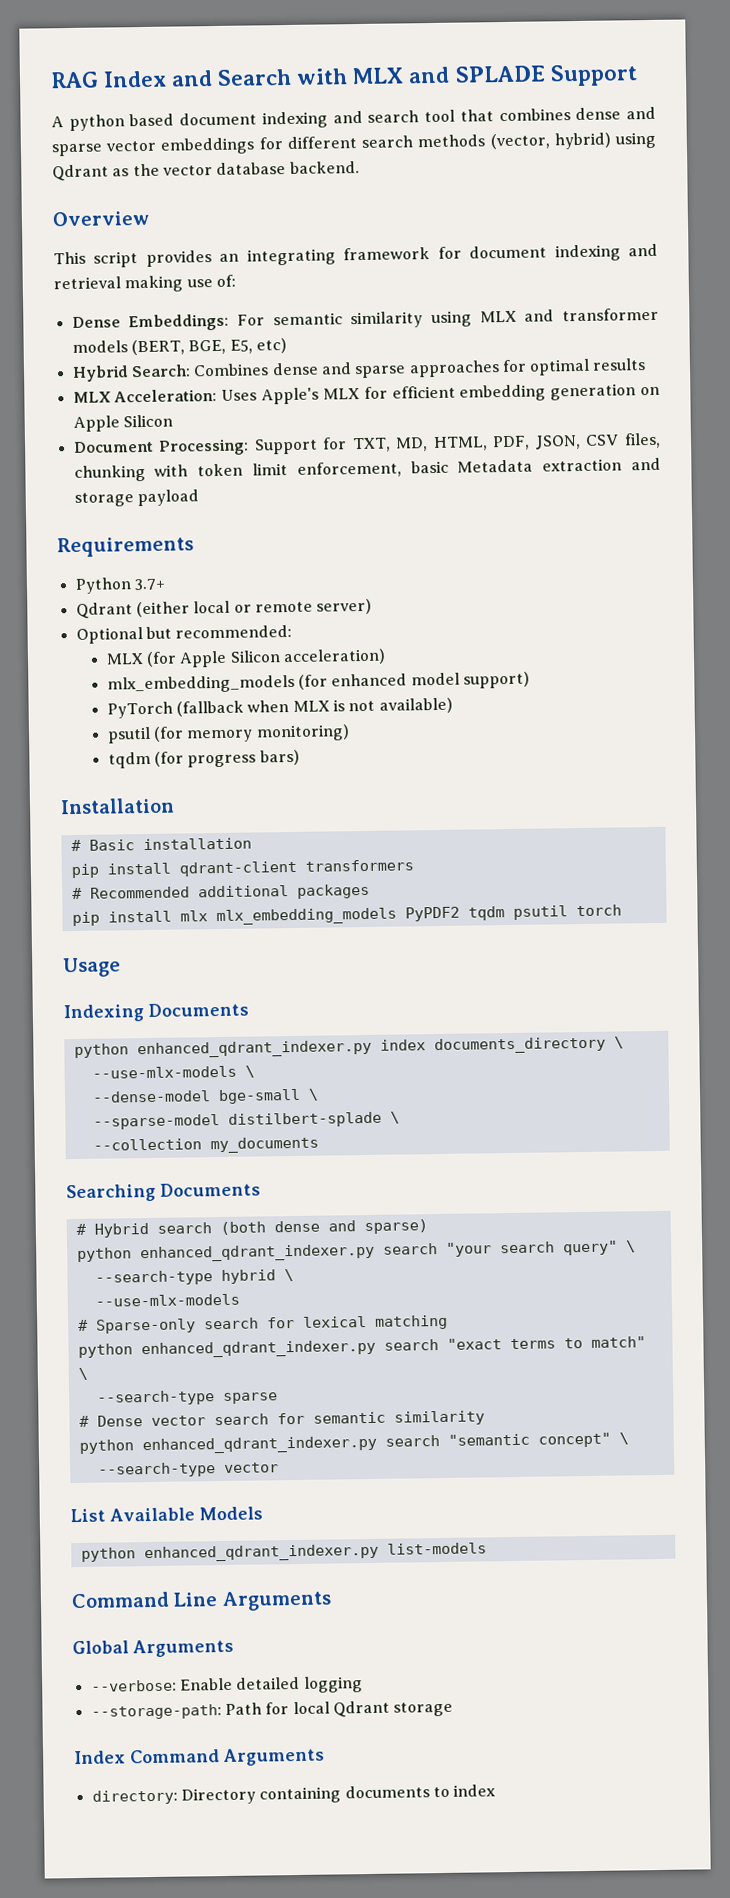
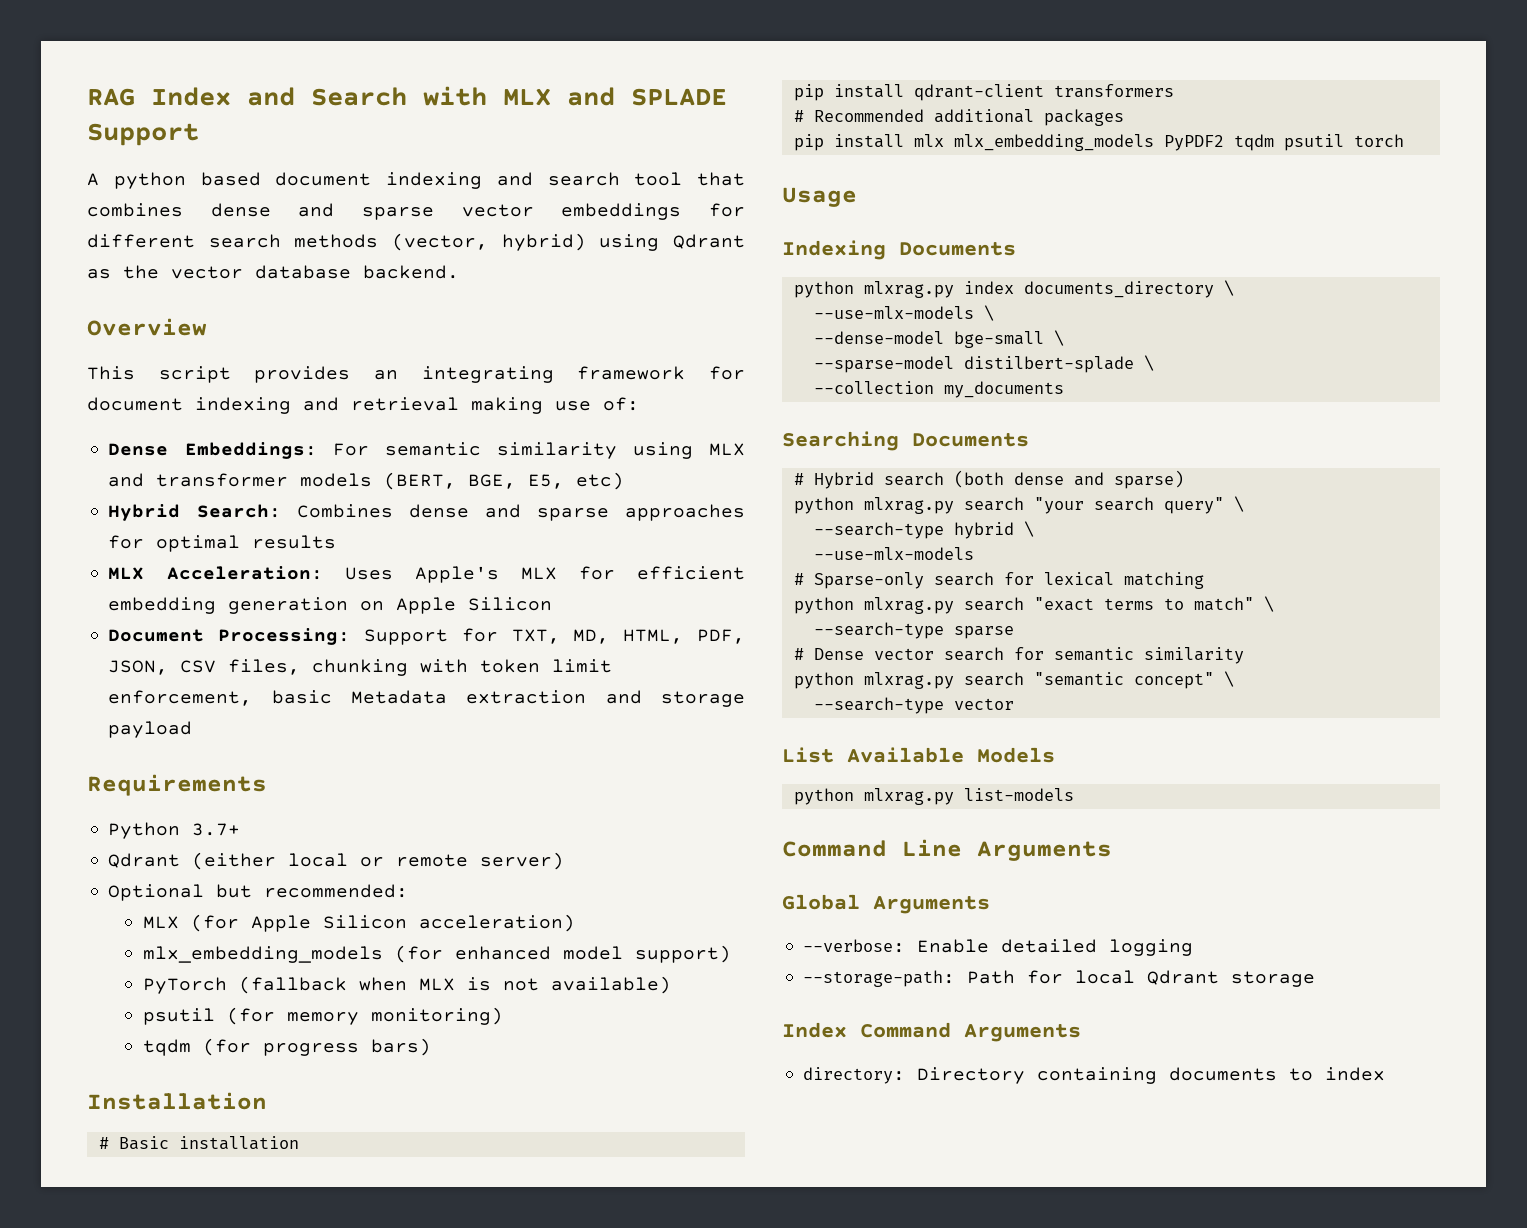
[136,1039,372,1059] enhanced_qdrant_indexer.py -> [863,281,954,298] mlxrag.py
[139,1243,375,1263] enhanced_qdrant_indexer.py -> [863,497,954,514] mlxrag.py
[140,1339,376,1359] enhanced_qdrant_indexer.py -> [863,597,954,614] mlxrag.py
[141,1435,377,1455] enhanced_qdrant_indexer.py -> [863,672,954,689] mlxrag.py
[143,1543,379,1563] enhanced_qdrant_indexer.py -> [863,788,954,805] mlxrag.py

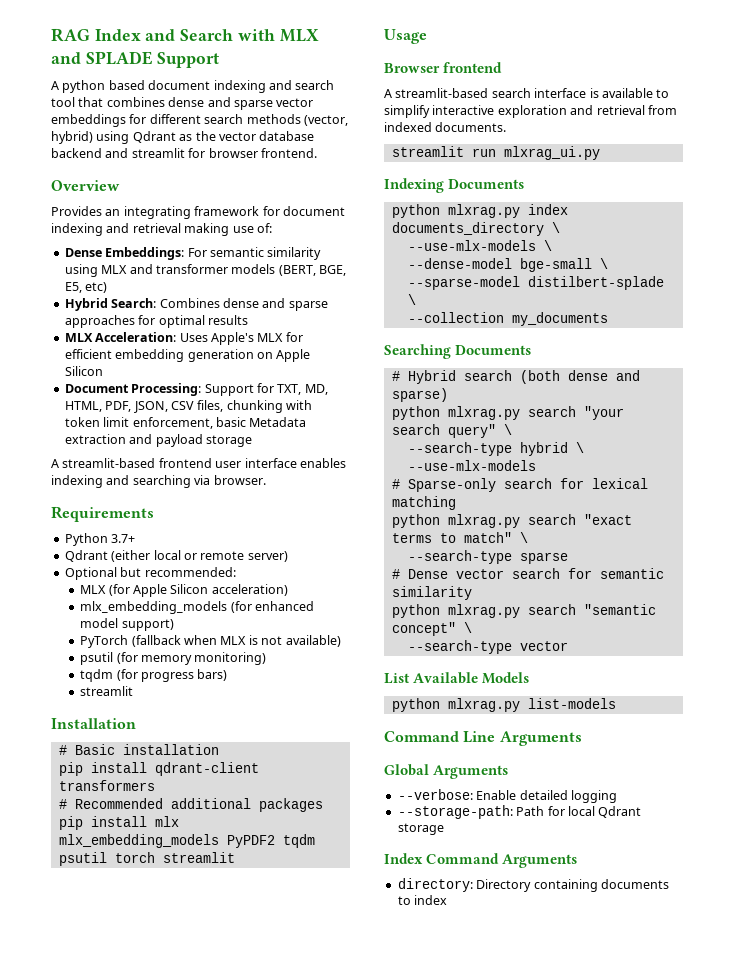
[363,265,459,279] [87,318,207,336] [87,366,351,383] backend. // Overview // This script provides -> [51,148,317,158] [51,180,120,191] [51,206,102,216] backend and streamlit for browser frontend. // Overview // Provides
[660,691,745,707] [108,721,193,738] storage payload -> [155,434,252,447] [51,458,346,468] [51,475,266,488] payload storage // A streamlit-based frontend user interface enables indexing and searching via browser.
(431, 1047) none -> [80,686,134,696] // streamlit
(1404, 140) none -> [162,852,235,863] streamlit
(857, 197) none -> [384,62,503,73] [384,88,670,98] [384,105,677,118] [384,122,507,132] [391,146,600,160] // Browser frontend // A streamlit-based search interface is available to simplify interactive exploration and retrieval from indexed documents. // streamlit run mlxrag_ui.py

